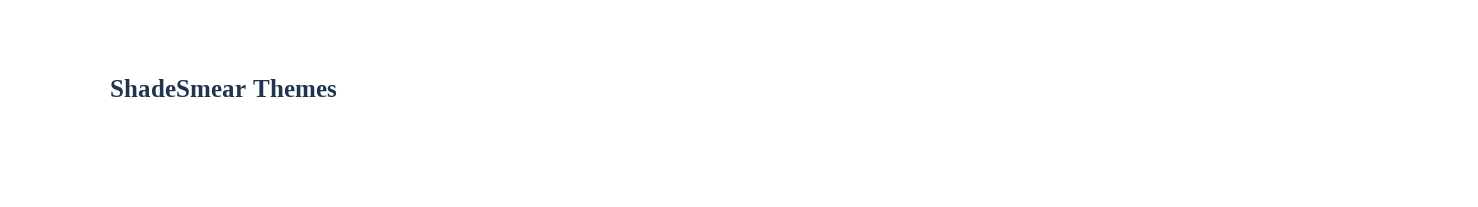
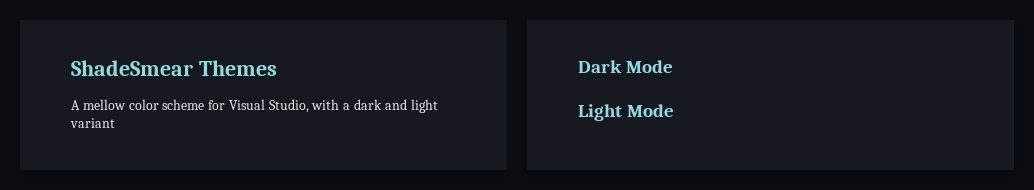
(337, 88) none -> [71,99,438,113] [70,118,115,128] [578,60,674,73] [578,104,675,121] // A mellow color scheme for Visual Studio, with a dark and light variant // Dark Mode // Light Mode

